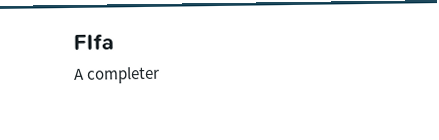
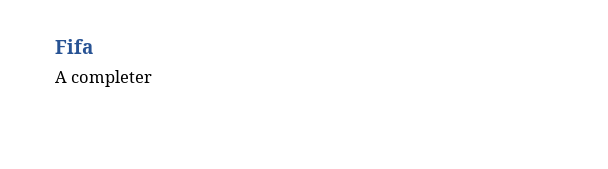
[73,33,114,50] FIfa -> [55,39,93,54] Fifa

